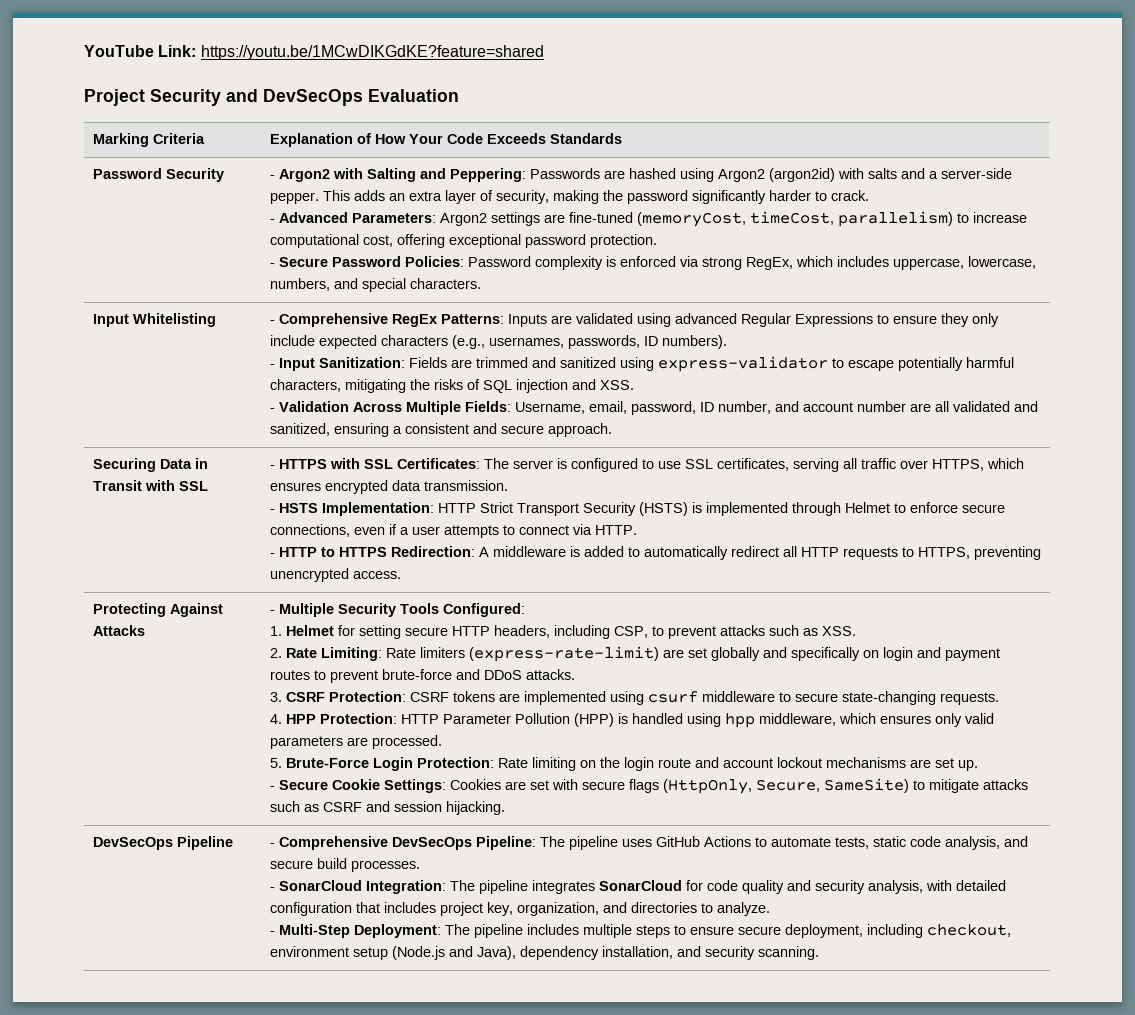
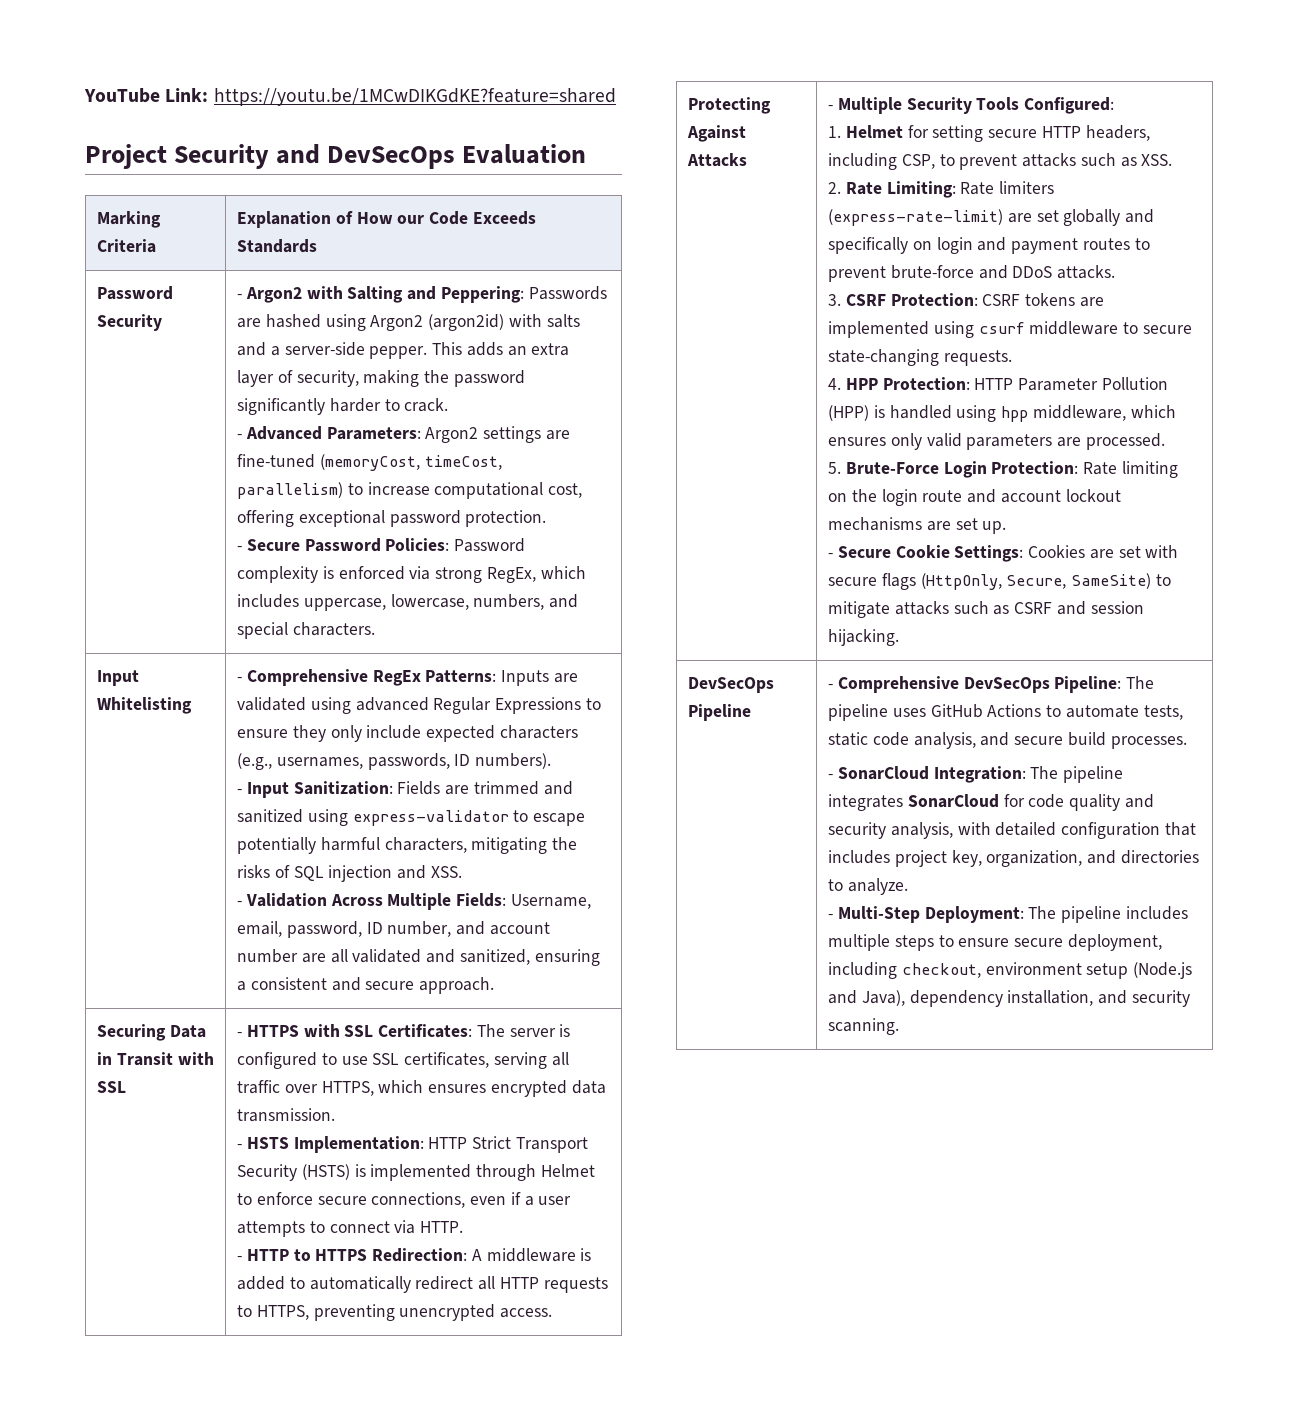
[408,134,443,144] Your -> [397,215,425,224] our

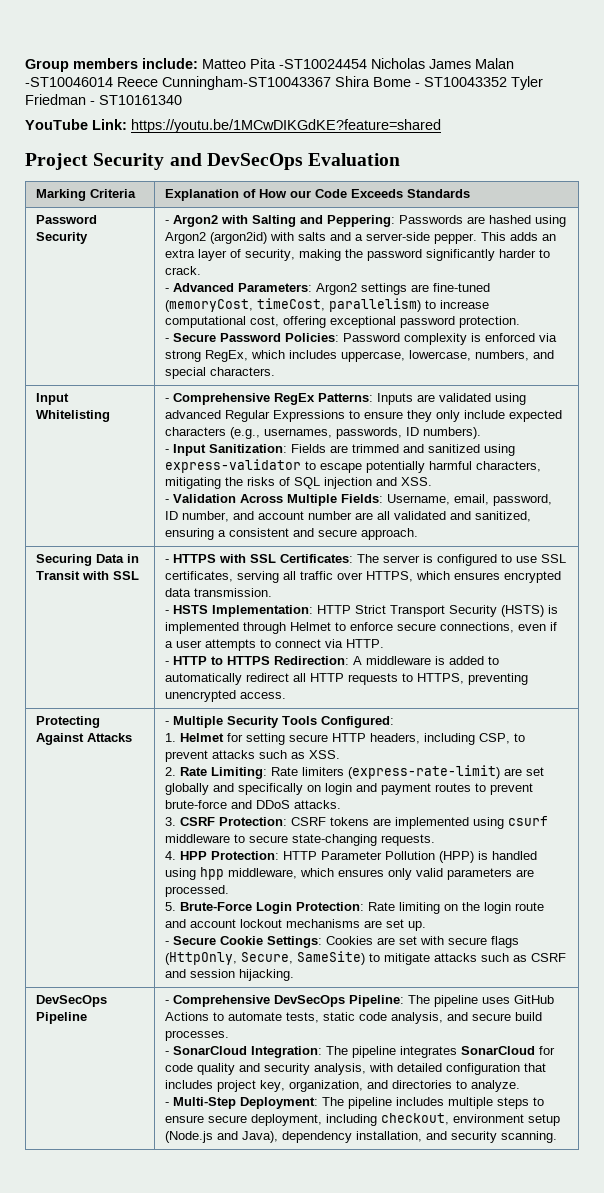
(84, 95) none -> [25,58,514,72] [25,76,543,90] [25,94,182,105] Group members include: Matteo Pita -ST10024454 Nicholas James Malan -ST10046014 Reece Cunningham-ST10043367 Shira Bome - ST10043352 Tyler Friedman - ST10161340 //

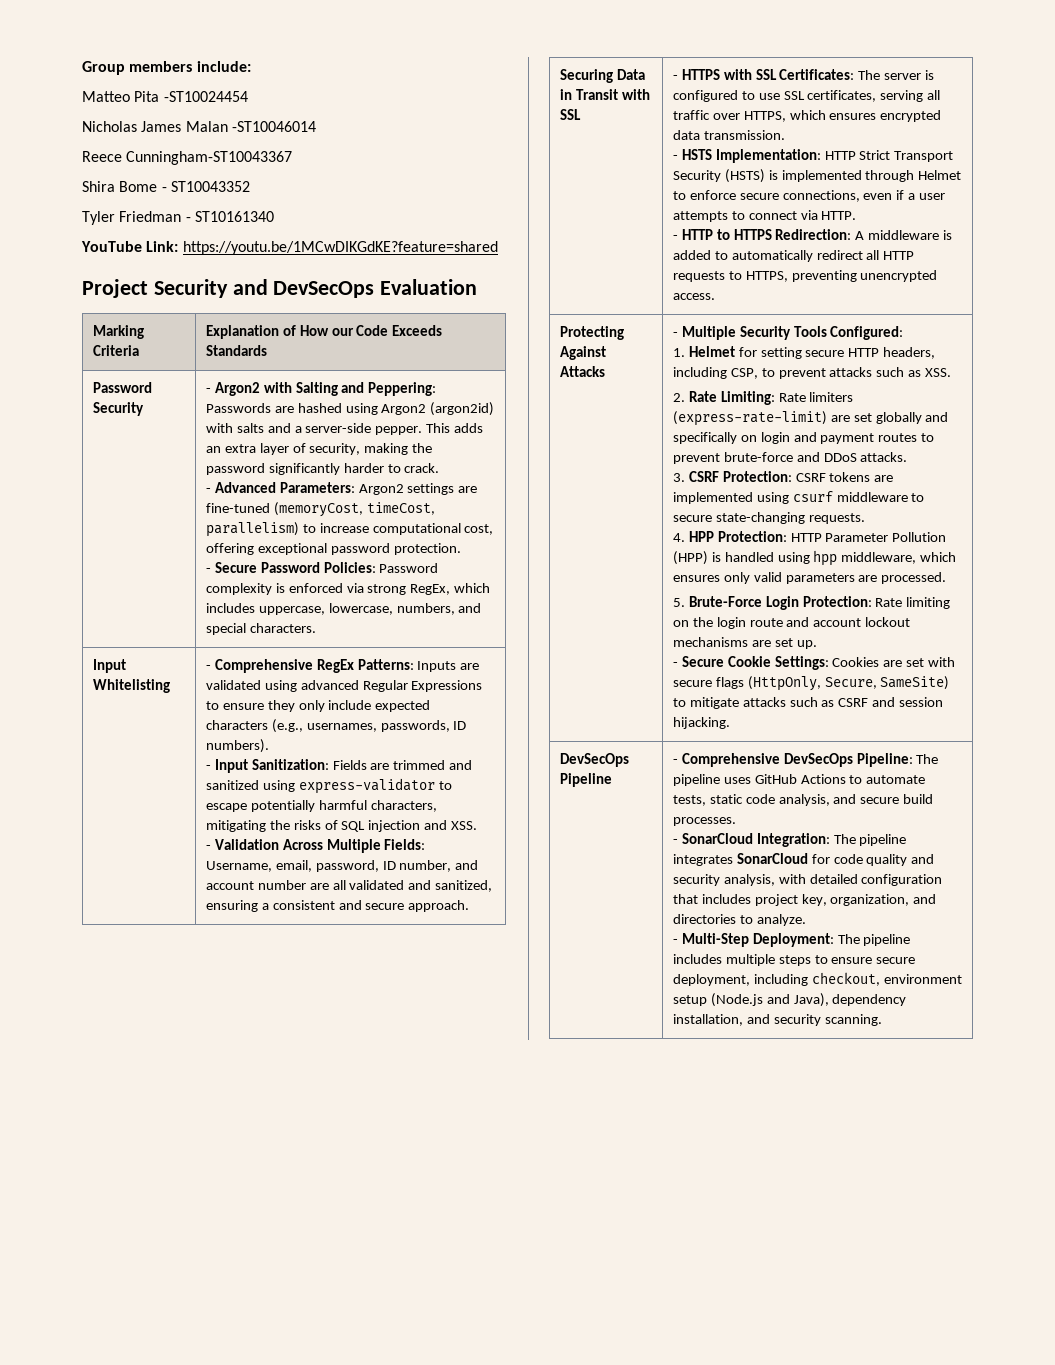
(198, 63) none -> (251, 66) //
(367, 64) none -> (248, 96) //
(113, 82) none -> (316, 126) //
(331, 83) none -> (293, 158) //
(507, 82) none -> (250, 186) //

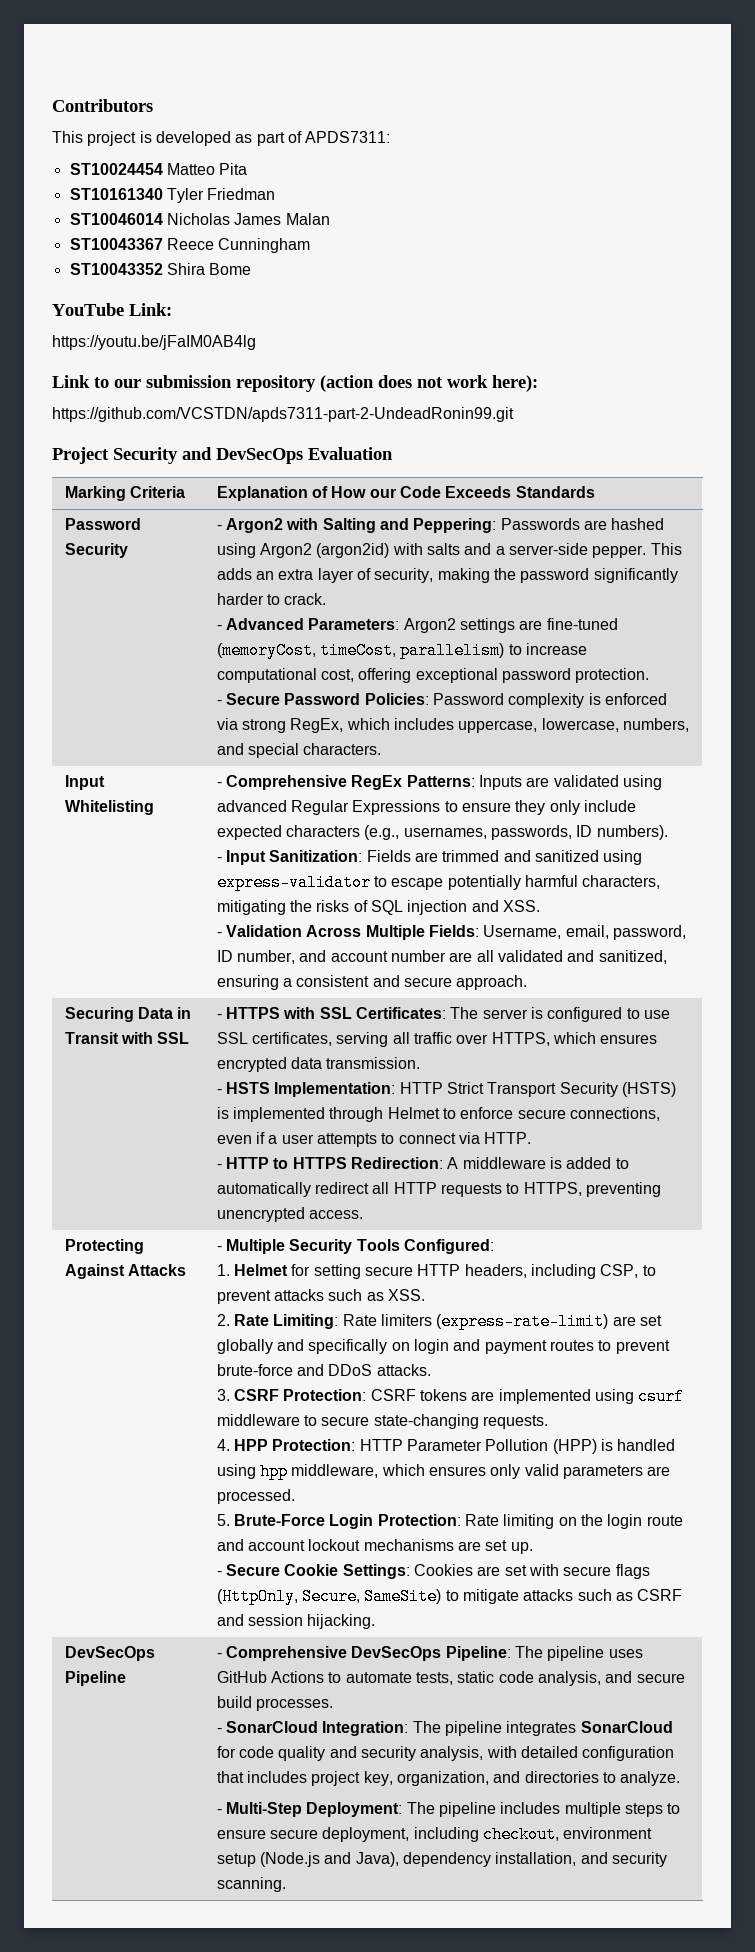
[82,61,251,75] [82,91,248,102] [82,121,316,132] [82,151,293,165] [82,181,250,192] [82,211,274,225] [81,241,498,255] Group members include: // Matteo Pita -ST10024454 // Nicholas James Malan -ST10046014 // Reece Cunningham-ST10043367 // Shira Bome - ST10043352 // Tyler Friedman - ST10161340 // YouTube Link: https://youtu.be/1MCwDIKGdKE?feature=shared -> [52,99,153,112] [52,131,391,146] [69,163,248,175] [69,188,276,203] [69,213,330,225] [69,238,311,253] [69,263,252,275] [52,303,172,316] [52,335,256,350] [52,375,538,392] [52,407,514,422] Contributors // This project is developed as part of APDS7311: // ST10024454 Matteo Pita // ST10161340 Tyler Friedman // ST10046014 Nicholas James Malan // ST10043367 Reece Cunningham // ST10043352 Shira Bome // YouTube Link: // https://youtu.be/jFaIM0AB4lg // Link to our submission repository (action does not work here): // https://github.com/VCSTDN/apds7311-part-2-UndeadRonin99.git

